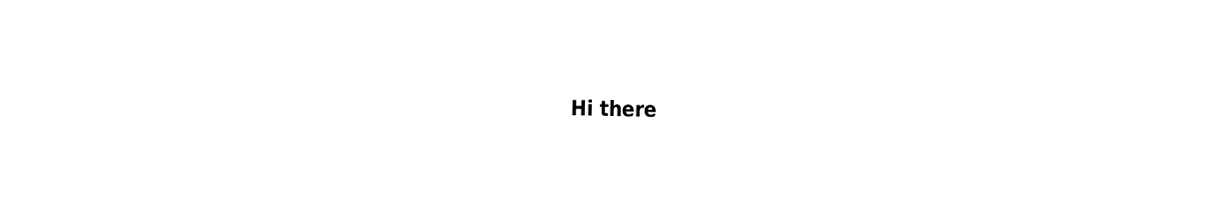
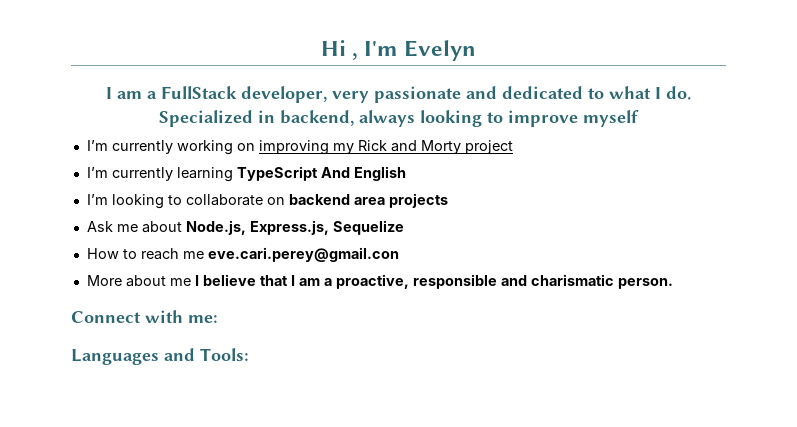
[598,99,657,118] there -> [351,40,477,61] [106,86,691,103] [159,110,639,127] [86,140,513,155] [86,166,406,182] [86,193,448,209] [86,220,404,235] [86,247,399,262] [86,274,673,289] [71,310,218,323] [71,348,249,365] , I'm Evelyn // I am a FullStack developer, very passionate and dedicated to what I do. Specialized in backend, always looking to improve myself // I’m currently working on improving my Rick and Morty project // I’m currently learning TypeScript And English // I’m looking to collaborate on backend area projects // Ask me about Node.js, Express.js, Sequelize // How to reach me eve.cari.perey@gmail.con // More about me I believe that I am a proactive, responsible and charismatic person. // Connect with me: // Languages and Tools:

